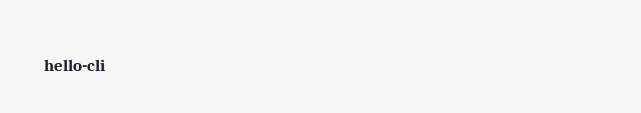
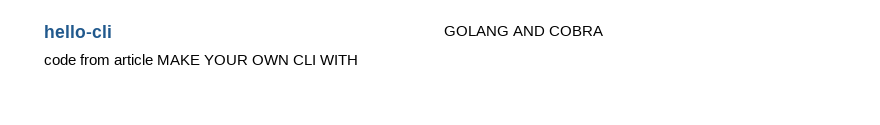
(105, 65) none -> [44,54,359,65] [444,26,604,36] // code from article MAKE YOUR OWN CLI WITH GOLANG AND COBRA

